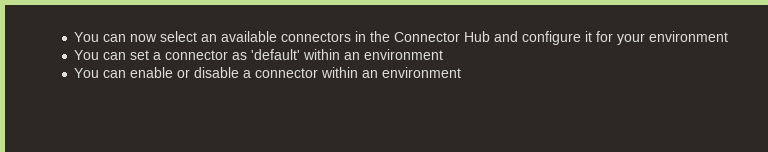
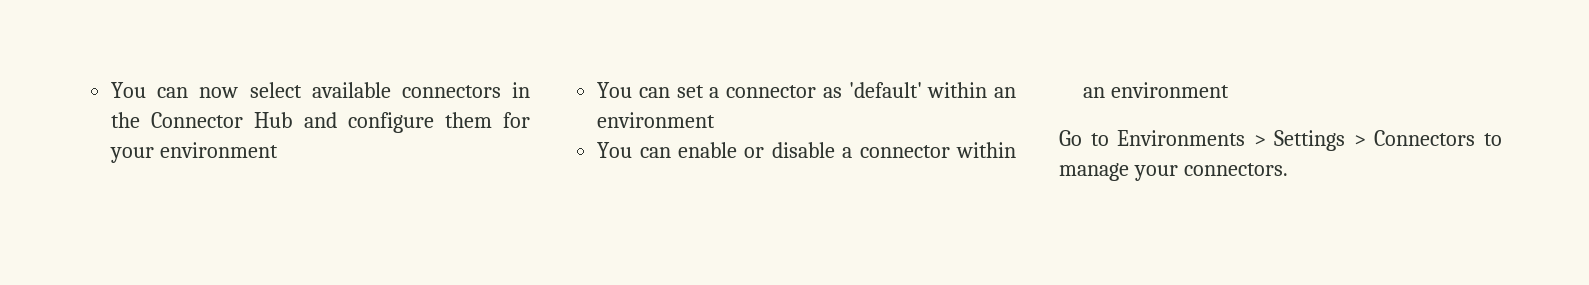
[201,34,218,42] an -> (302, 90) none
[585,31,593,42] it -> [444,112,492,128] them
(462, 72) none -> [1059,130,1502,151] [1059,163,1288,181] // Go to Environments > Settings > Connectors to manage your connectors.

